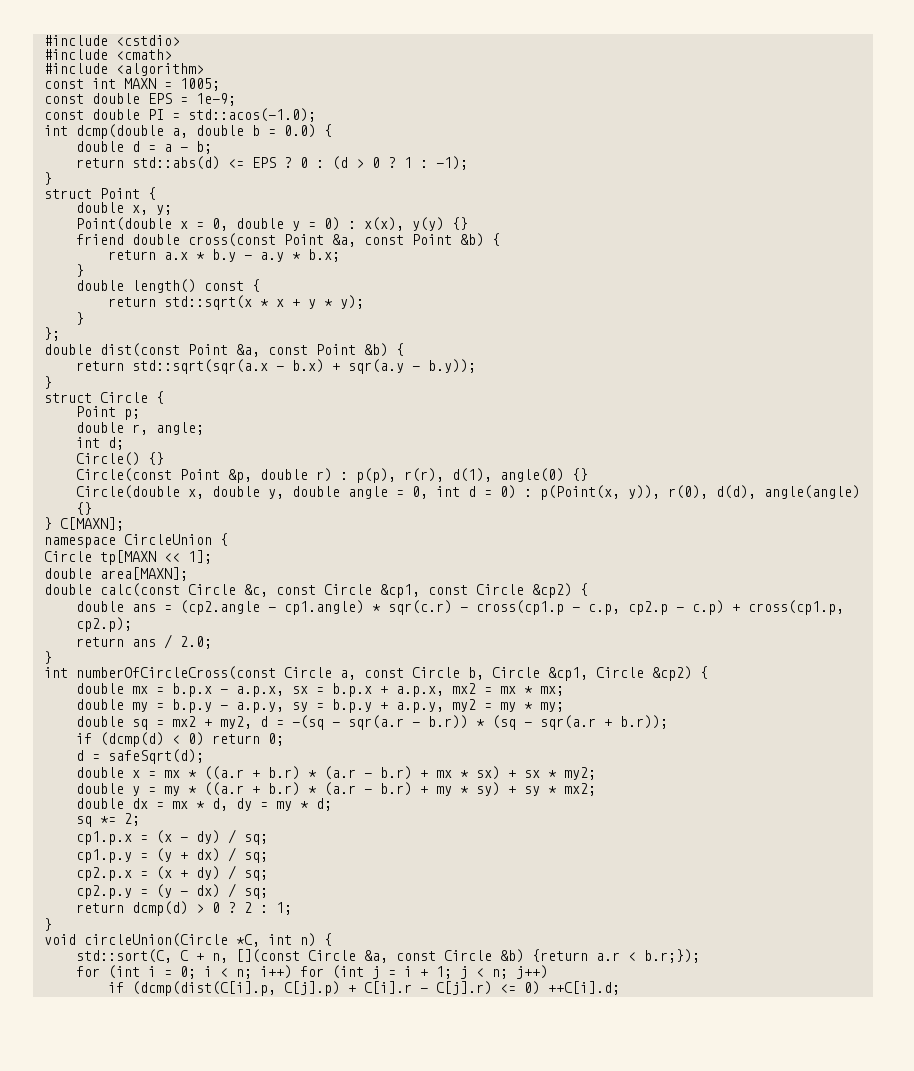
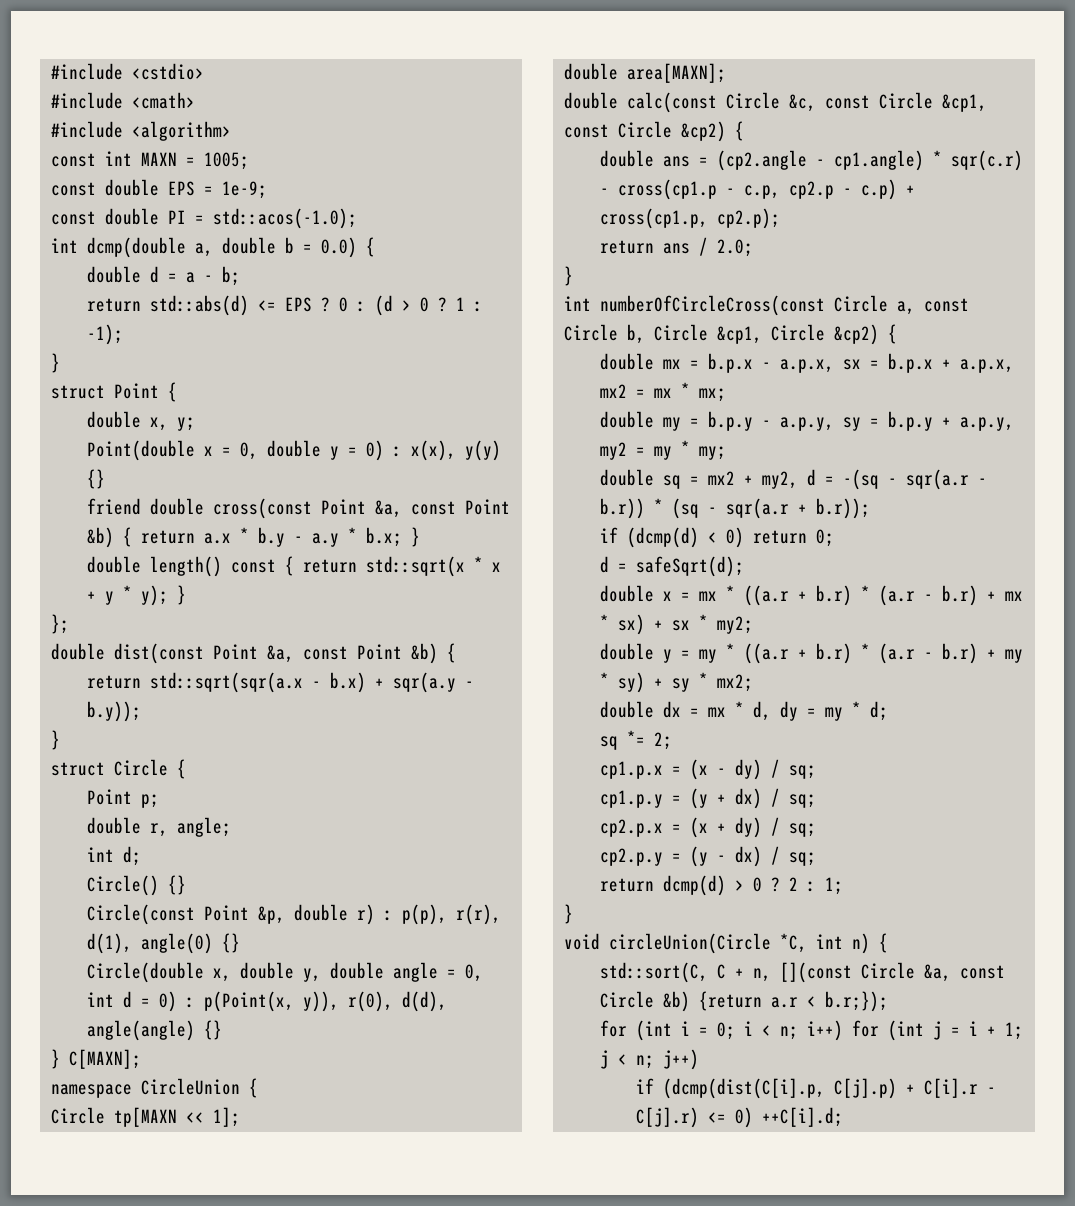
(501, 239) // -> (132, 537) none
(341, 255) // -> (402, 537) none
(261, 285) // -> (294, 566) none
(365, 302) // -> (168, 595) none

